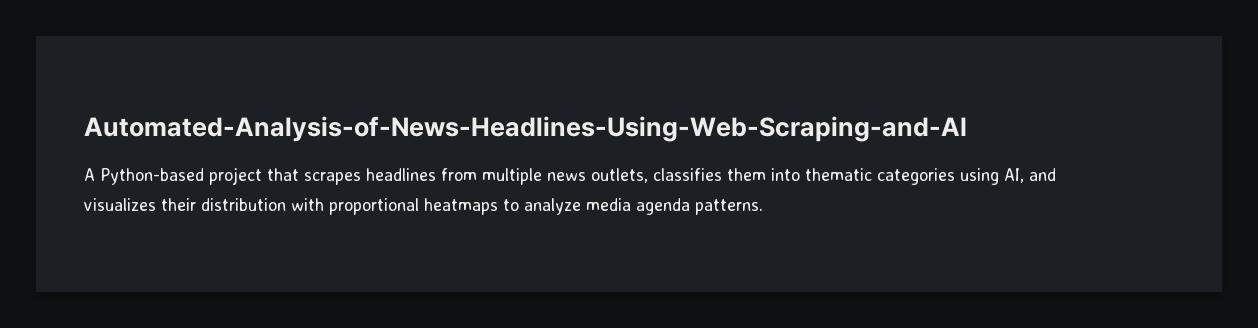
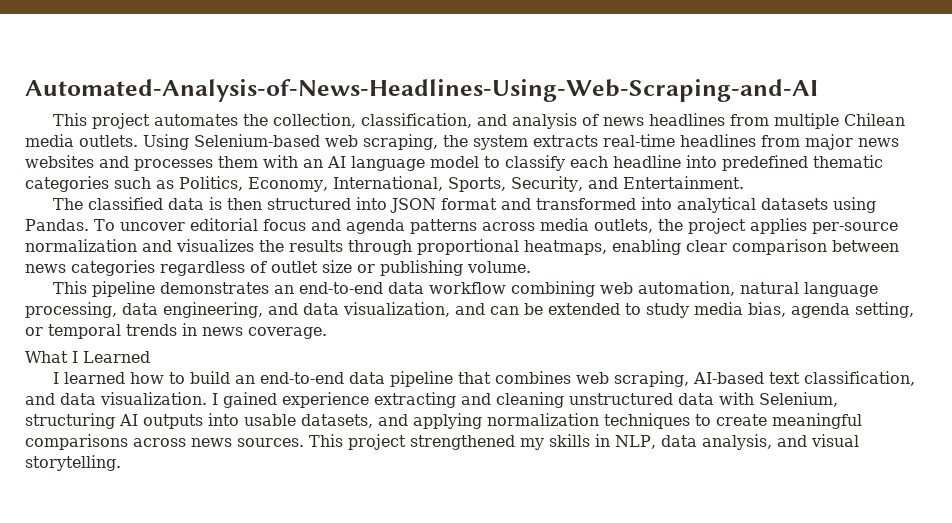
[84,167,1056,185] [84,198,763,215] A Python-based project that scrapes headlines from multiple news outlets, classifies them into thematic categories using AI, and visualizes their distribution with proportional heatmaps to analyze media agenda patterns. -> [52,113,905,129] [25,134,899,150] [25,155,883,171] [25,176,744,192] [52,197,876,213] [25,218,898,234] [25,239,899,255] [25,260,531,276] [52,281,878,297] [25,302,914,318] [25,323,327,339] [25,351,150,363] [52,371,915,387] [25,392,838,408] [25,413,862,429] [25,434,859,450] [25,455,121,471] This project automates the collection, classification, and analysis of news headlines from multiple Chilean media outlets. Using Selenium-based web scraping, the system extracts real-time headlines from major news websites and processes them with an AI language model to classify each headline into predefined thematic categories such as Politics, Economy, International, Sports, Security, and Entertainment. // The classified data is then structured into JSON format and transformed into analytical datasets using Pandas. To uncover editorial focus and agenda patterns across media outlets, the project applies per-source normalization and visualizes the results through proportional heatmaps, enabling clear comparison between news categories regardless of outlet size or publishing volume. // This pipeline demonstrates an end-to-end data workflow combining web automation, natural language processing, data engineering, and data visualization, and can be extended to study media bias, agenda setting, or temporal trends in news coverage. // What I Learned // I learned how to build an end-to-end data pipeline that combines web scraping, AI-based text classification, and data visualization. I gained experience extracting and cleaning unstructured data with Selenium, structuring AI outputs into usable datasets, and applying normalization techniques to create meaningful comparisons across news sources. This project strengthened my skills in NLP, data analysis, and visual storytelling.

